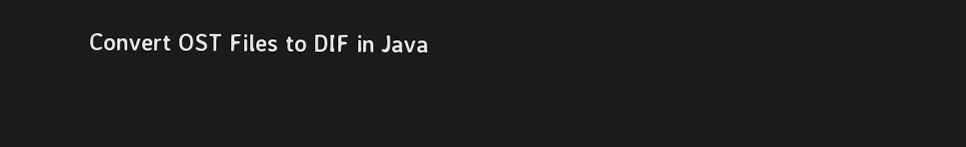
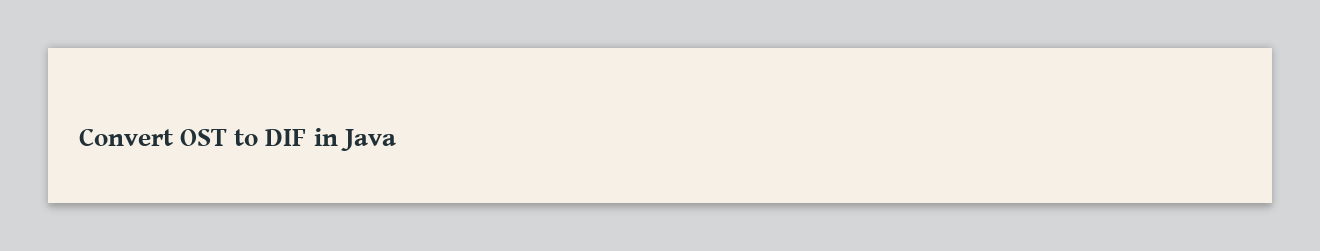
[229,34,279,52] Files -> (228, 137) none

